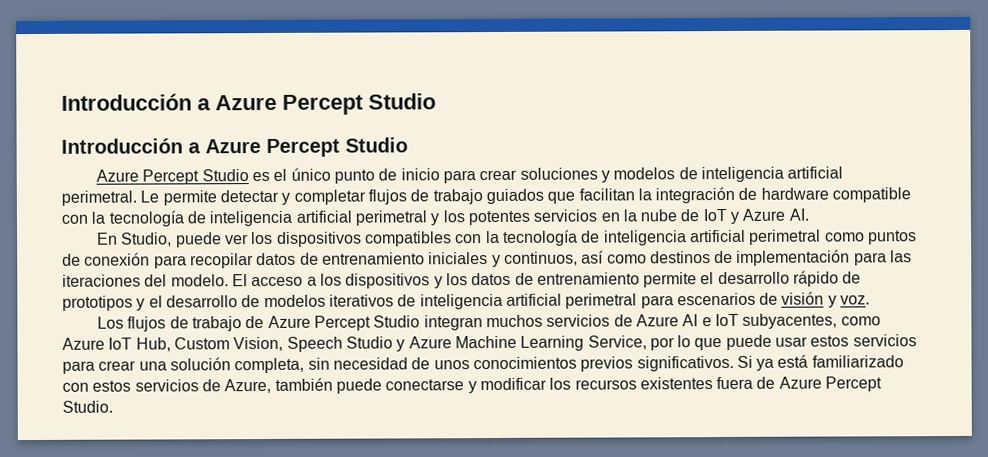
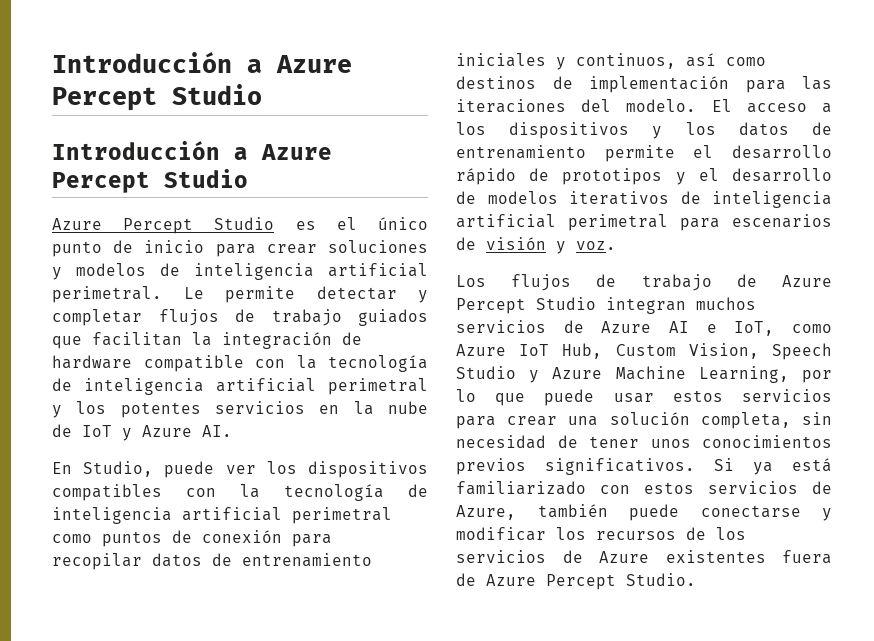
[714,313,838,329] IoT subyacentes, -> [734,321,775,336] IoT,
[520,335,647,351] Learning Service, -> [698,366,789,383] Learning,
(431, 363) none -> [589,436,639,448] tener
(637, 384) none -> [686,527,746,540] [456,550,649,563] de los servicios de Azure

